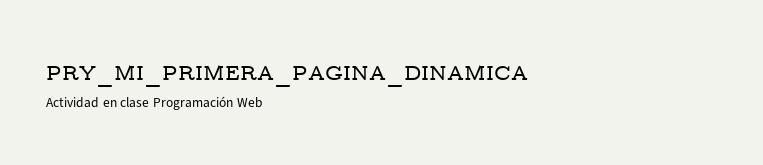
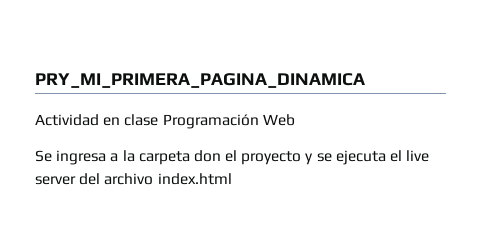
(262, 102) none -> [35,150,430,165] [35,173,232,185] // Se ingresa a la carpeta don el proyecto y se ejecuta el live server del archivo index.html

